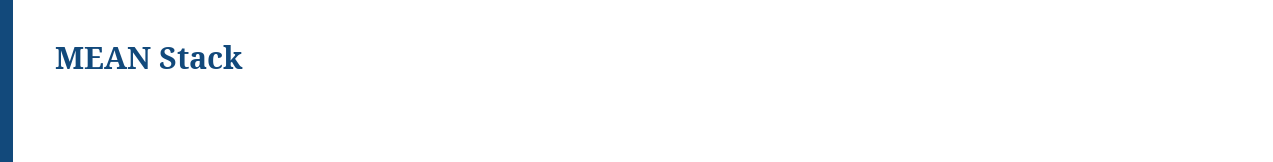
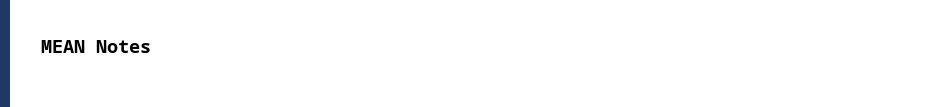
[159,45,244,69] Stack -> [96,40,151,53] Notes

